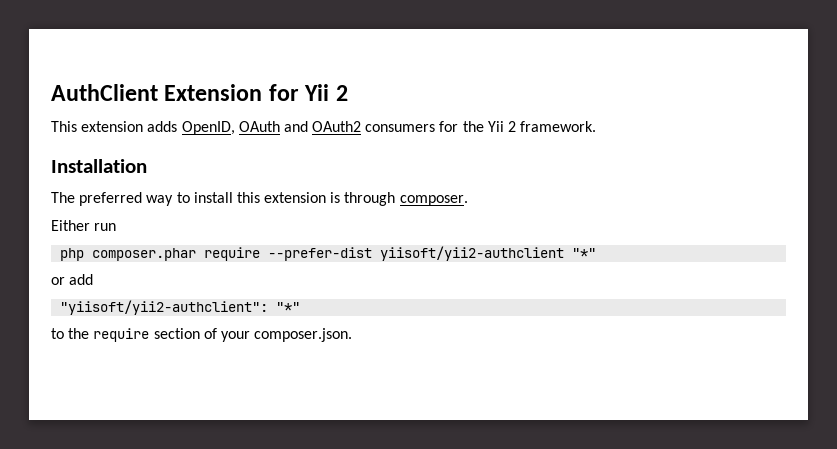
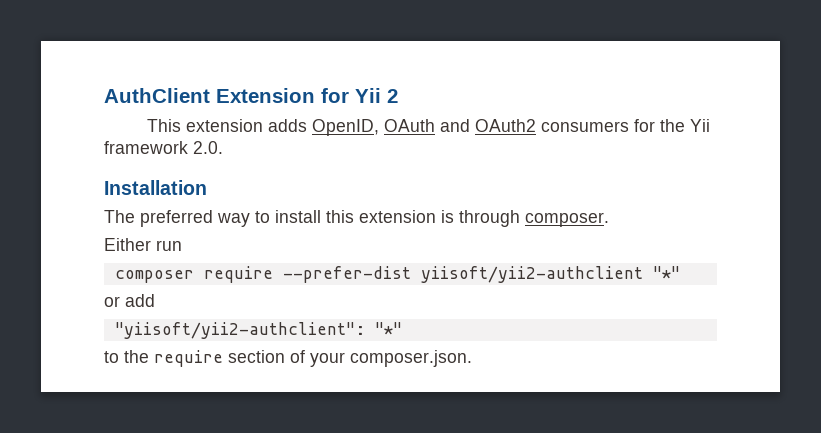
[508,121,597,132] 2 framework. -> [104,141,223,154] framework 2.0.
[60,248,197,261] php composer.phar -> [114,270,194,283] composer

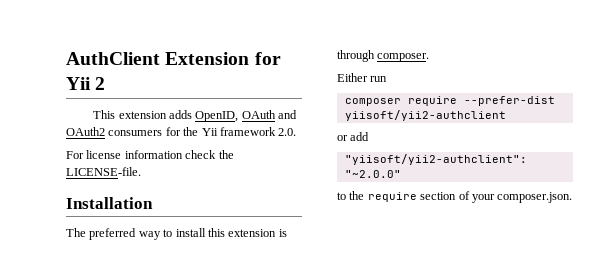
(223, 147) none -> [66,150,234,159] [66,167,141,176] // For license information check the LICENSE-file.
[652,266,680,279] "*" -> (506, 115) none
[374,322,402,335] "*" -> [344,170,401,178] "~2.0.0"

